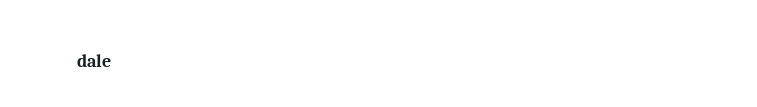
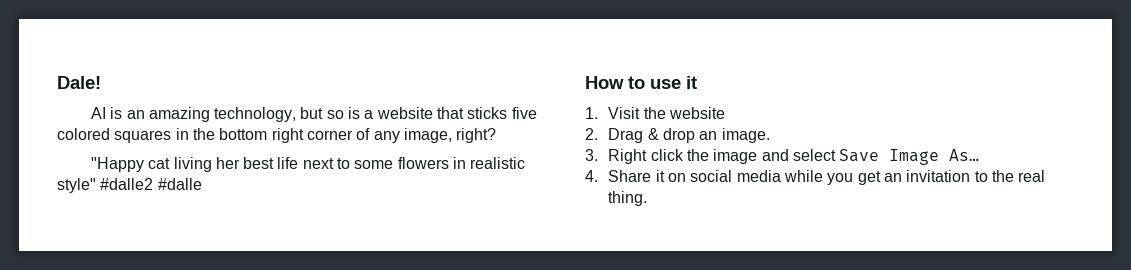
[77,54,111,67] dale -> [57,76,101,89] [90,107,537,122] [57,128,497,143] [90,157,526,172] [57,178,202,193] [585,76,697,89] [585,107,726,119] [585,128,770,143] [585,149,980,165] [585,170,1046,185] [608,191,648,206] Dale! // AI is an amazing technology, but so is a website that sticks five colored squares in the bottom right corner of any image, right? // "Happy cat living her best life next to some flowers in realistic style" #dalle2 #dalle // How to use it // 1. Visit the website // 2. Drag & drop an image. // 3. Right click the image and select Save Image As… // 4. Share it on social media while you get an invitation to the real thing.

